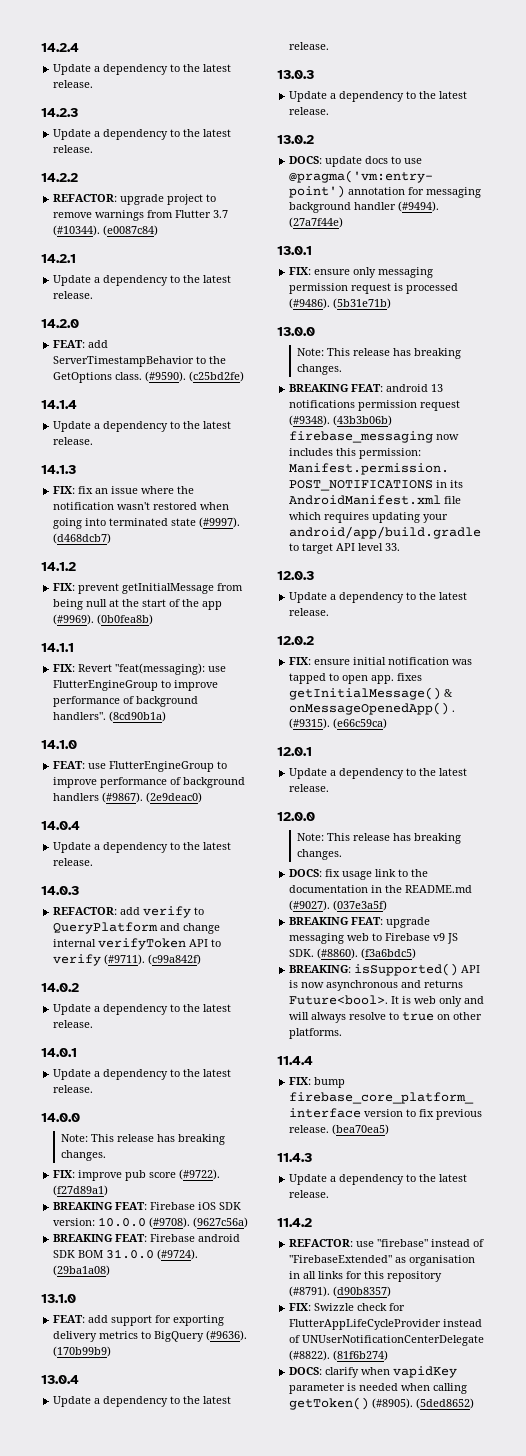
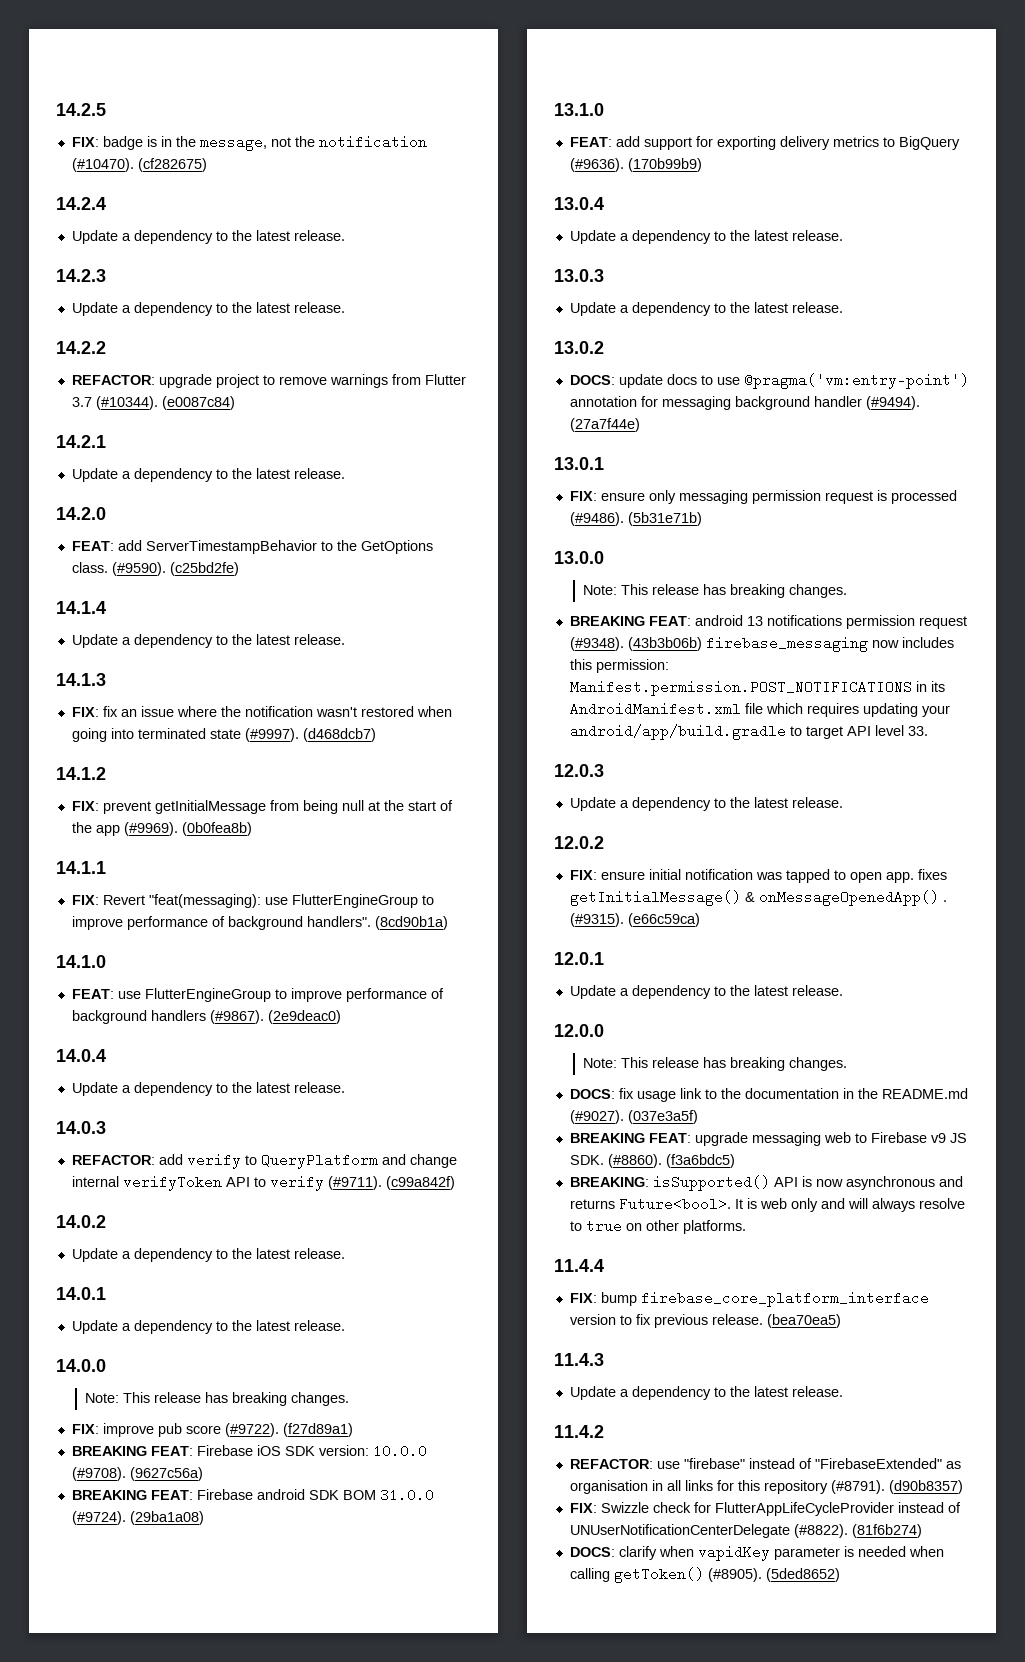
(41, 47) none -> [56,103,106,116] [71,135,427,151] [71,158,207,172] 14.2.5 // FIX: badge is in the message, not the notification (#10470). (cf282675) //

